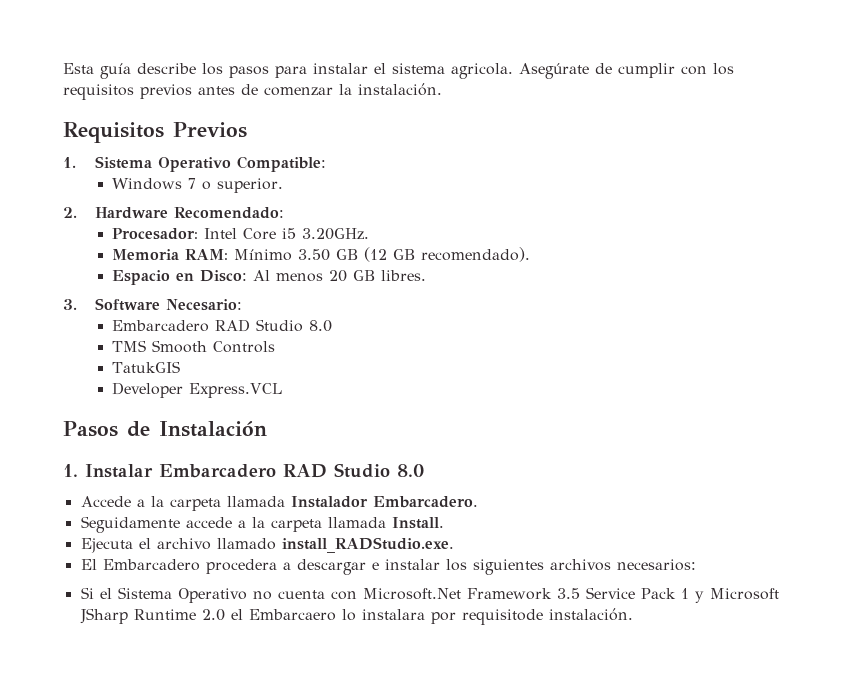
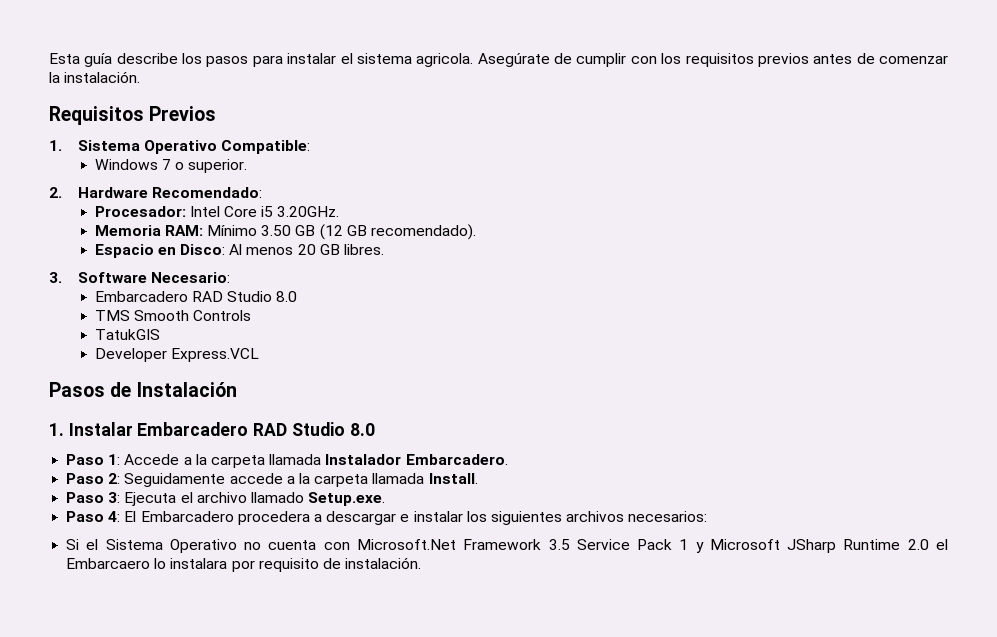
(424, 470) none -> [66,454,121,465] Paso 1:
(478, 502) none -> [66,473,121,484] Paso 2:
(444, 523) none -> [66,492,121,503] Paso 3:
[281,537,454,553] install_RADStudio.exe. // -> [308,492,386,506] [66,511,121,522] Setup.exe. // Paso 4:
[461,609,543,625] requisitode -> [258,558,341,572] requisito de

